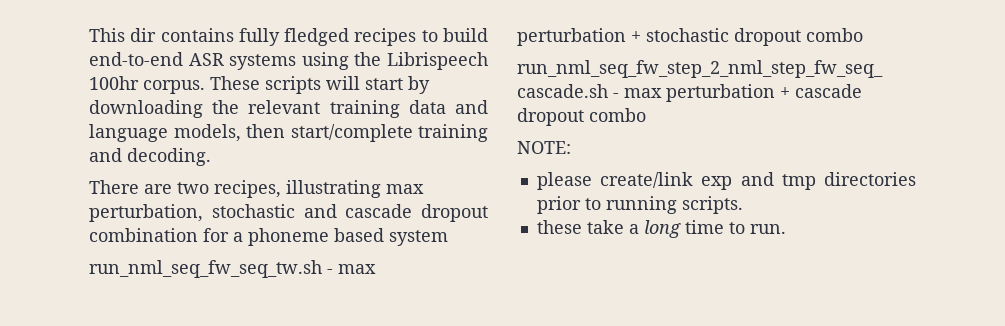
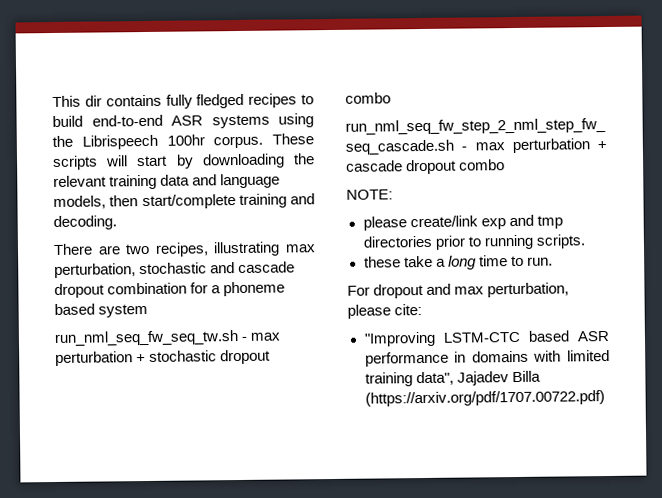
(786, 229) none -> [347,282,570,299] [347,304,423,319] [363,330,610,347] [364,349,610,367] [364,370,541,387] [364,390,605,407] // For dropout and max perturbation, please cite: // "Improving LSTM-CTC based ASR performance in domains with limited training data", Jajadev Billa (https://arxiv.org/pdf/1707.00722.pdf)

